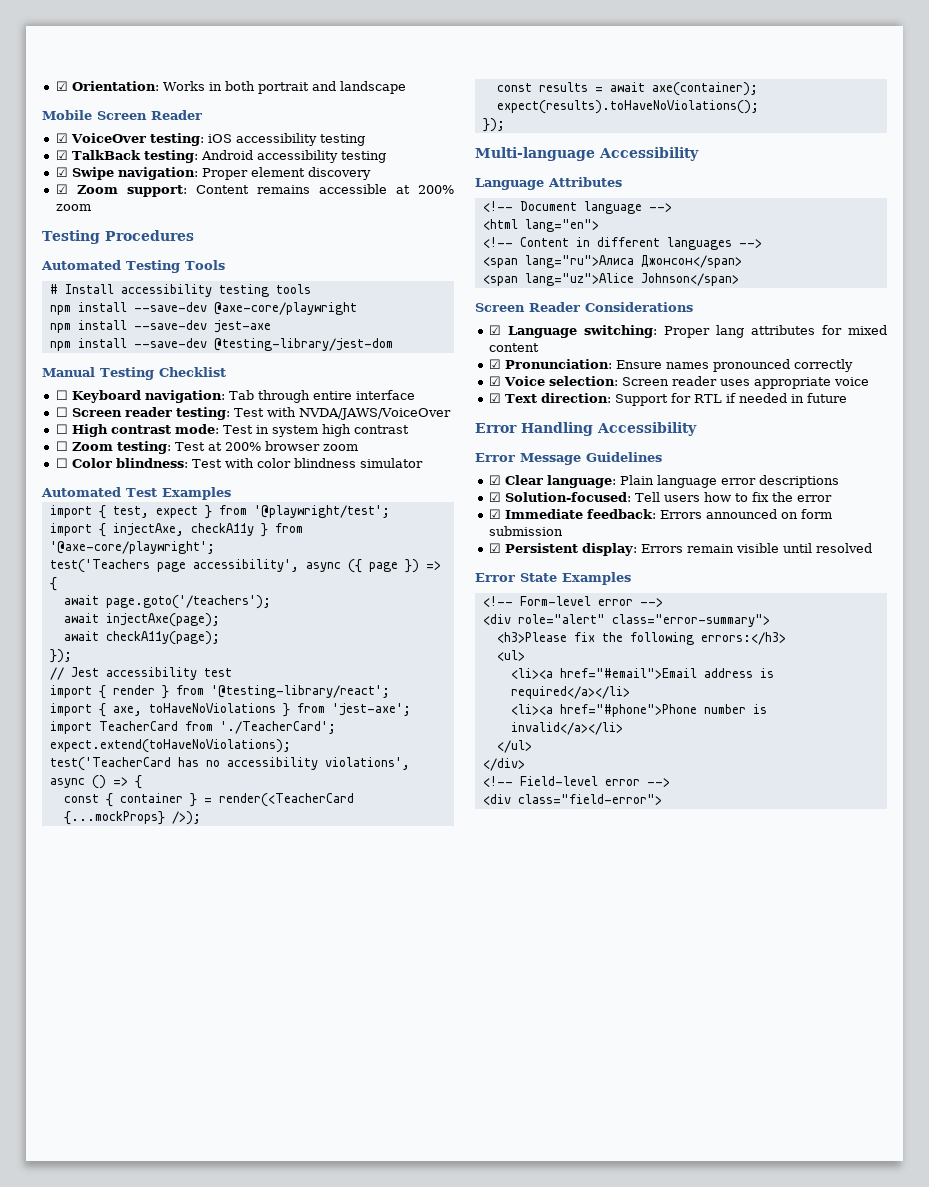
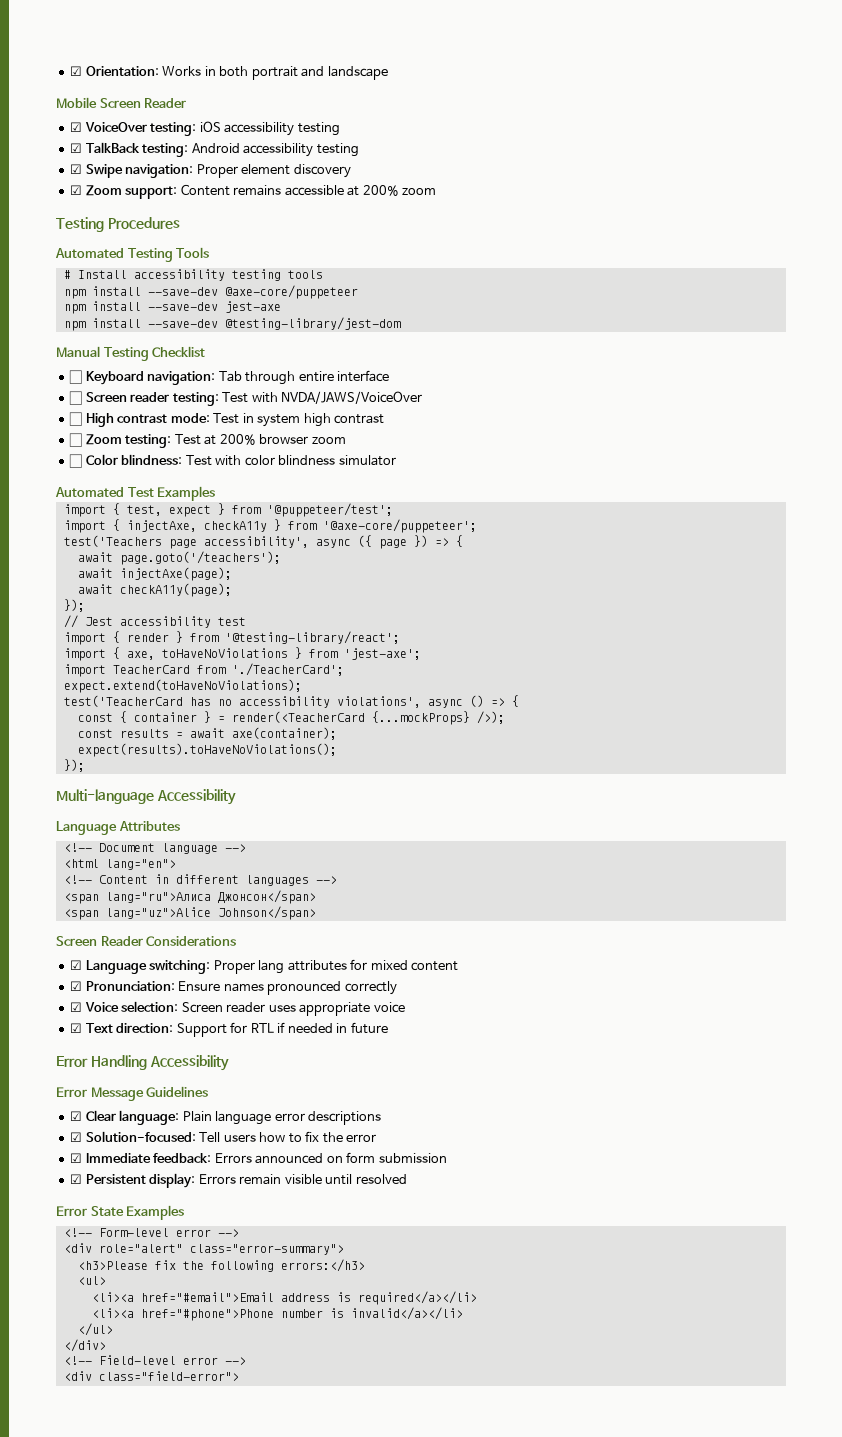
[213,302,357,315] @axe-core/playwright -> [224,285,358,299] @axe-core/puppeteer
[253,505,390,518] '@playwright/test'; -> [266,503,393,517] '@puppeteer/test';
[49,541,215,554] '@axe-core/playwright'; -> [322,519,477,533] '@axe-core/puppeteer';

